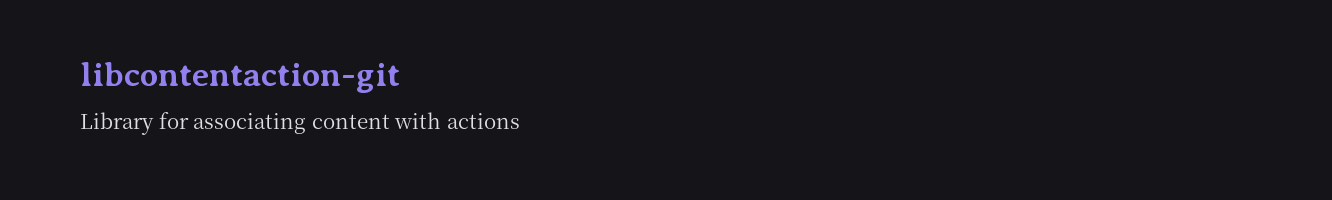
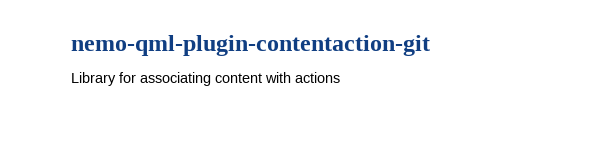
[80,62,400,93] libcontentaction-git -> [71,35,430,56] nemo-qml-plugin-contentaction-git

